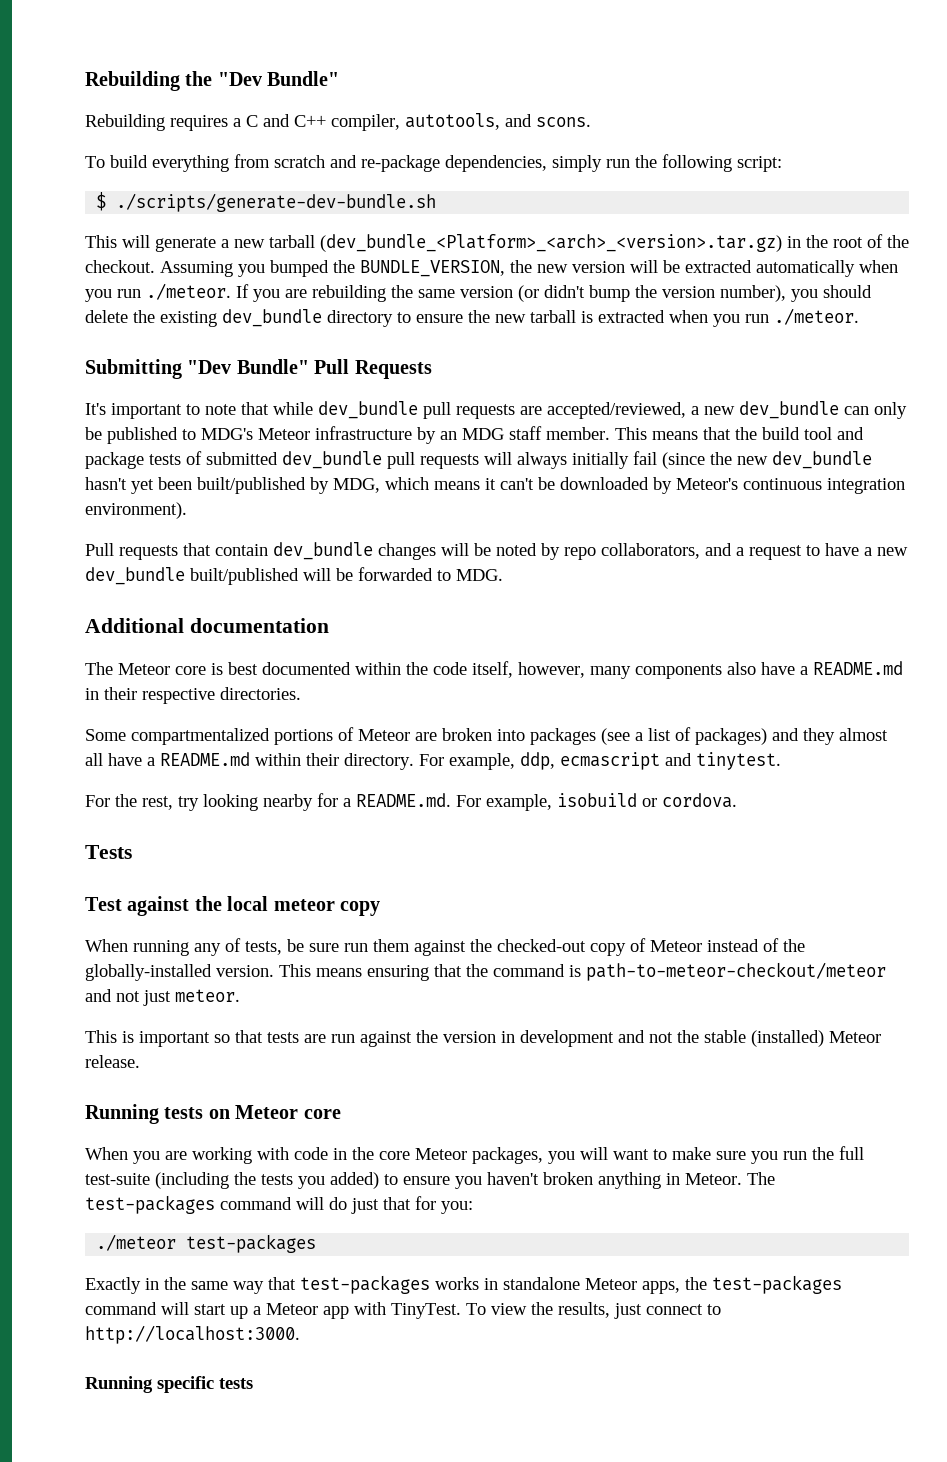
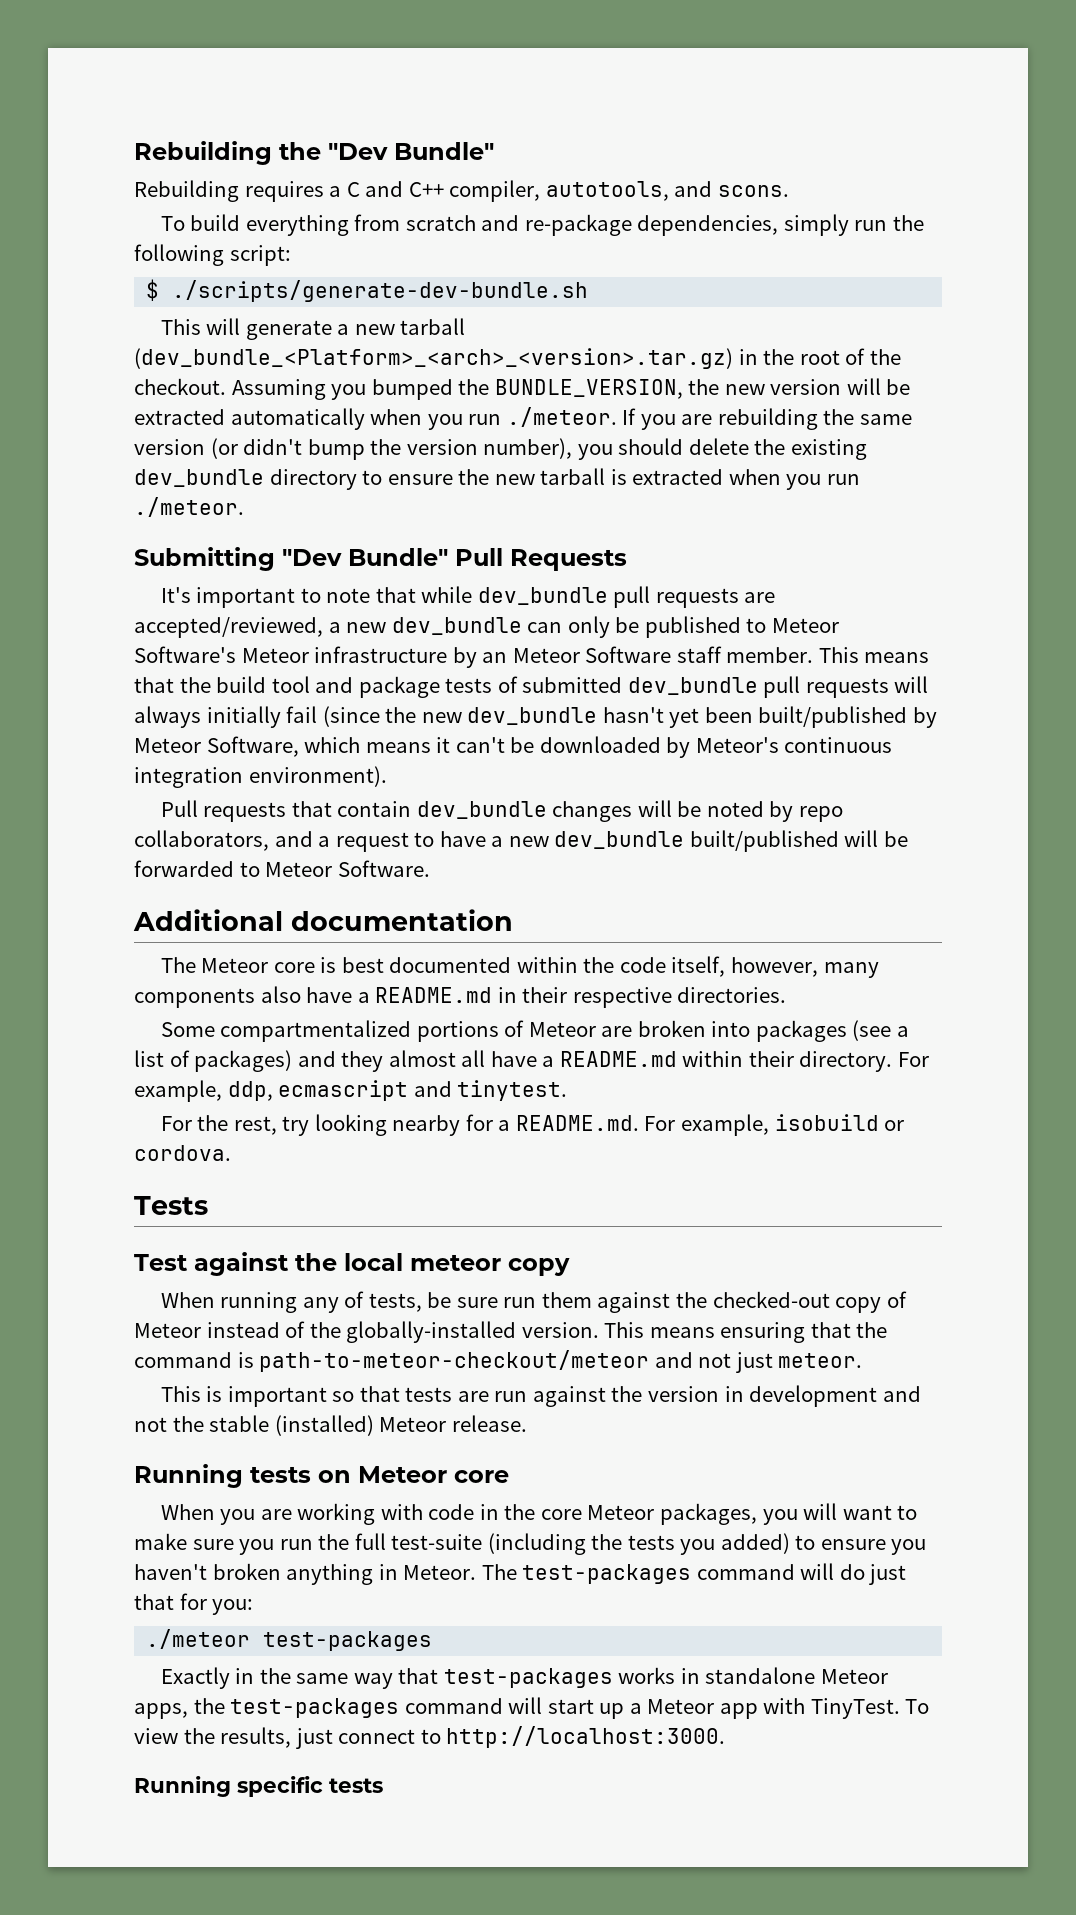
[201,428,253,440] MDG's -> [771,618,839,633] [134,646,236,663] Meteor Software's
[462,428,504,440] MDG -> [512,646,672,663] Meteor Software
[333,478,380,493] MDG, -> [134,736,299,757] Meteor Software,
[456,569,503,581] MDG. -> [265,860,430,877] Meteor Software.

